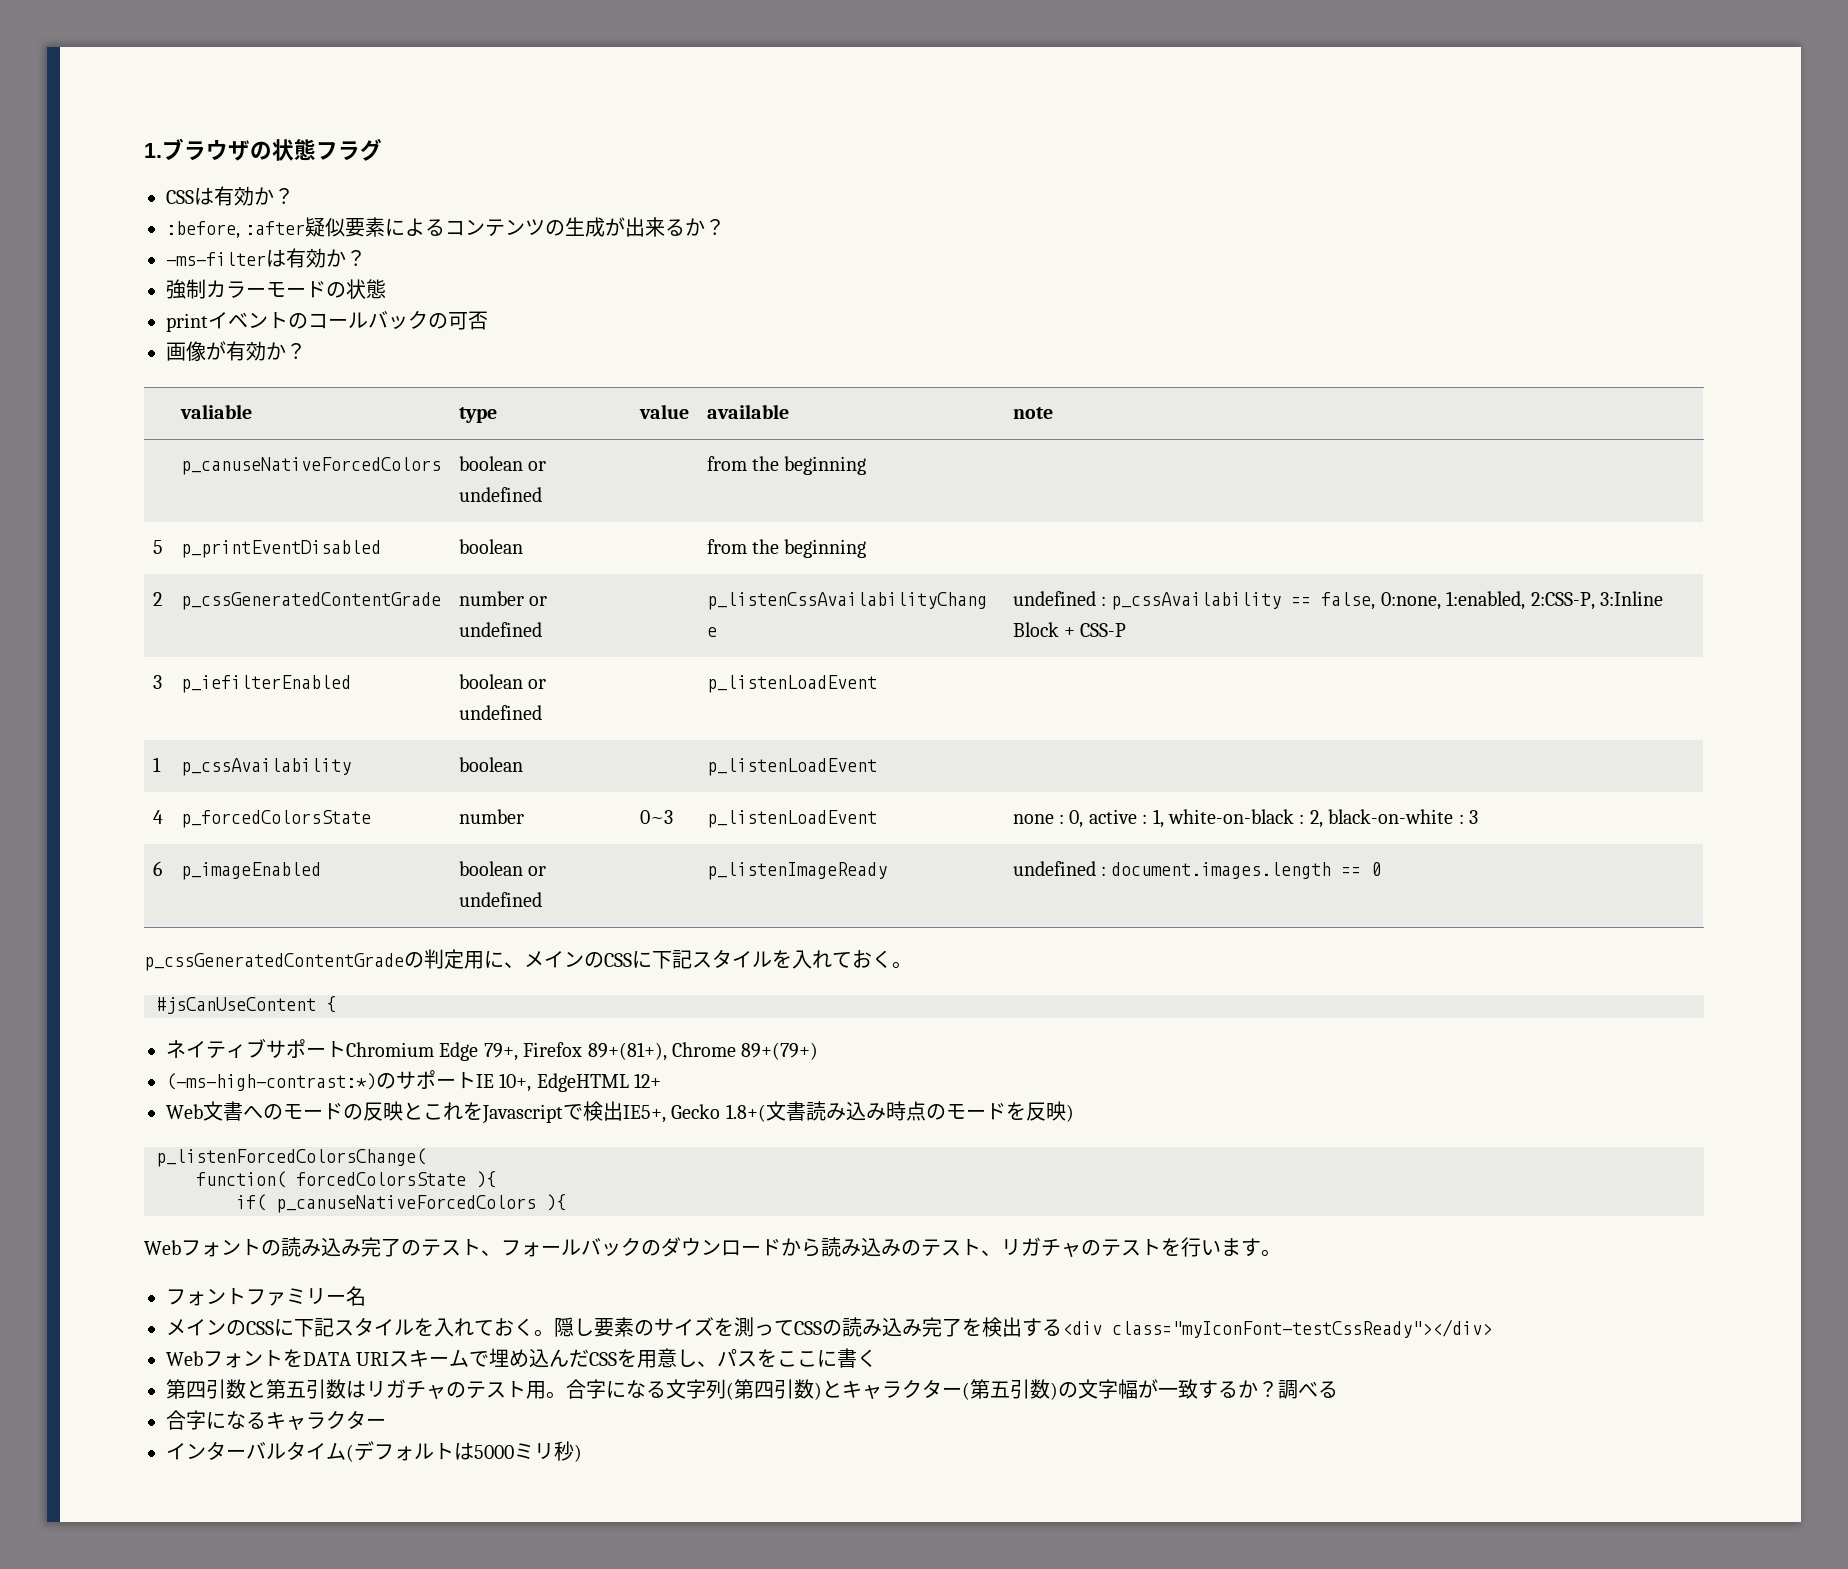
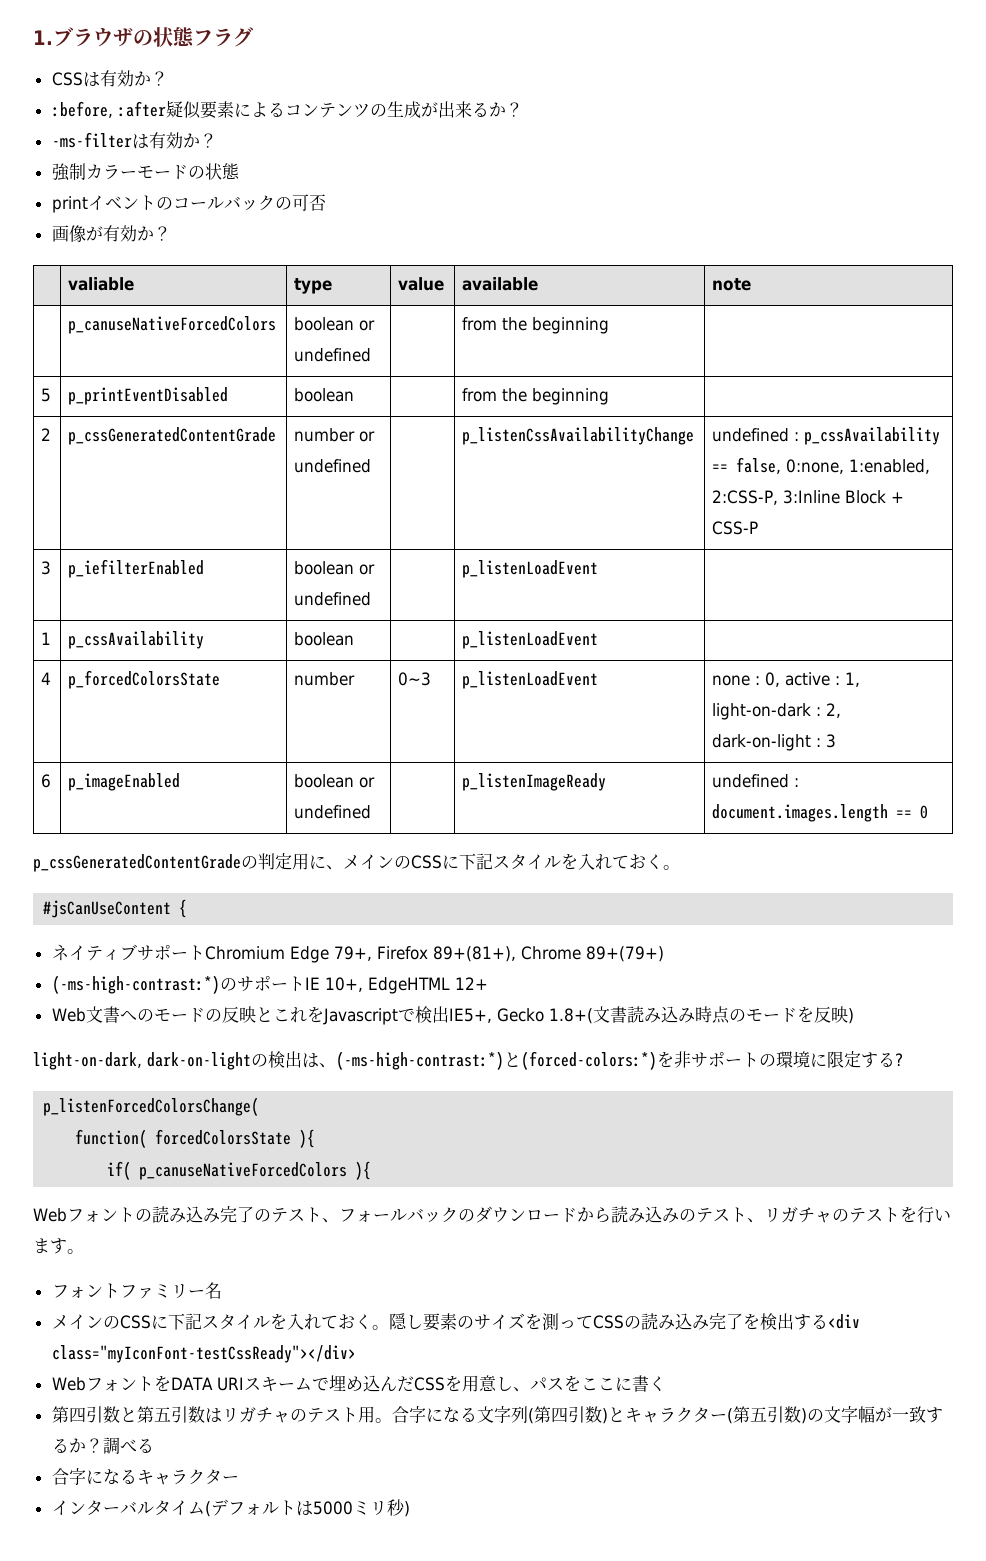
[1167,809,1294,824] white-on-black -> [712,703,812,720] light-on-dark
[1328,809,1454,824] black-on-white -> [712,734,812,751] dark-on-light
(1074, 1113) none -> [33,1051,903,1070] // light-on-dark, dark-on-lightの検出は、(-ms-high-contrast:*)と(forced-colors:*)を非サポートの環境に限定する?

